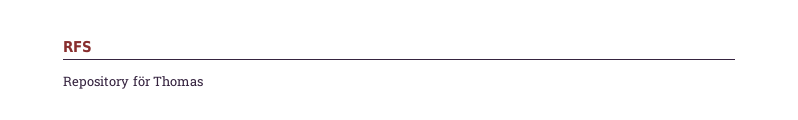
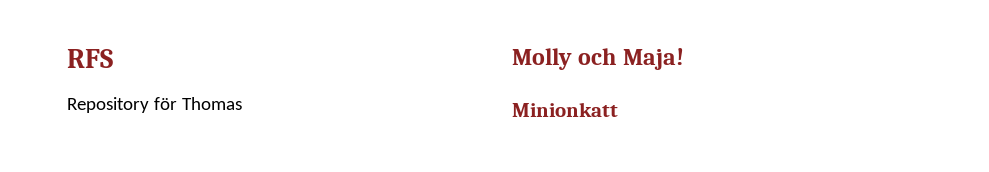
(204, 81) none -> [512,48,684,70] [512,102,618,117] // Molly och Maja! // Minionkatt

